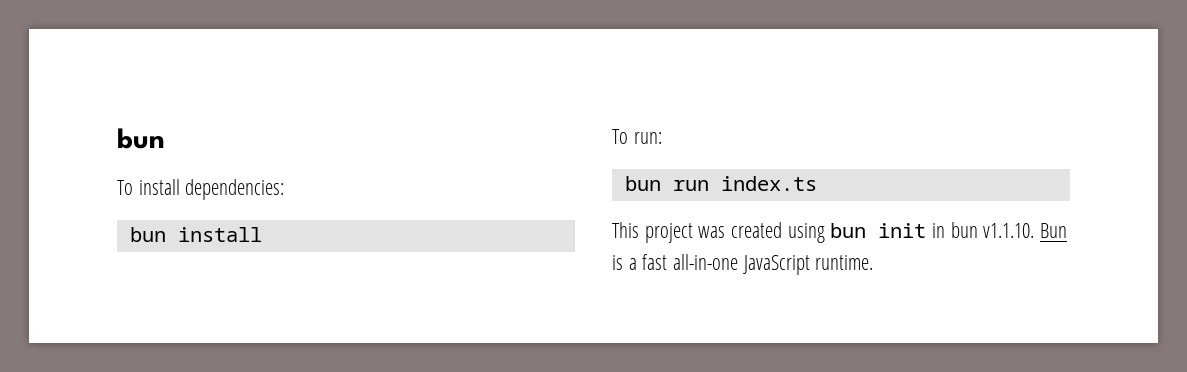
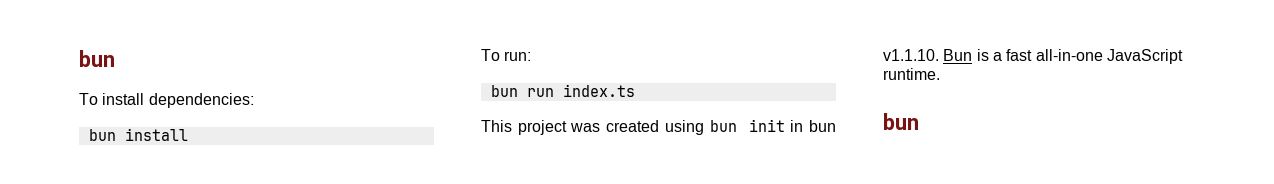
(874, 262) none -> [883,113,919,130] // bun

